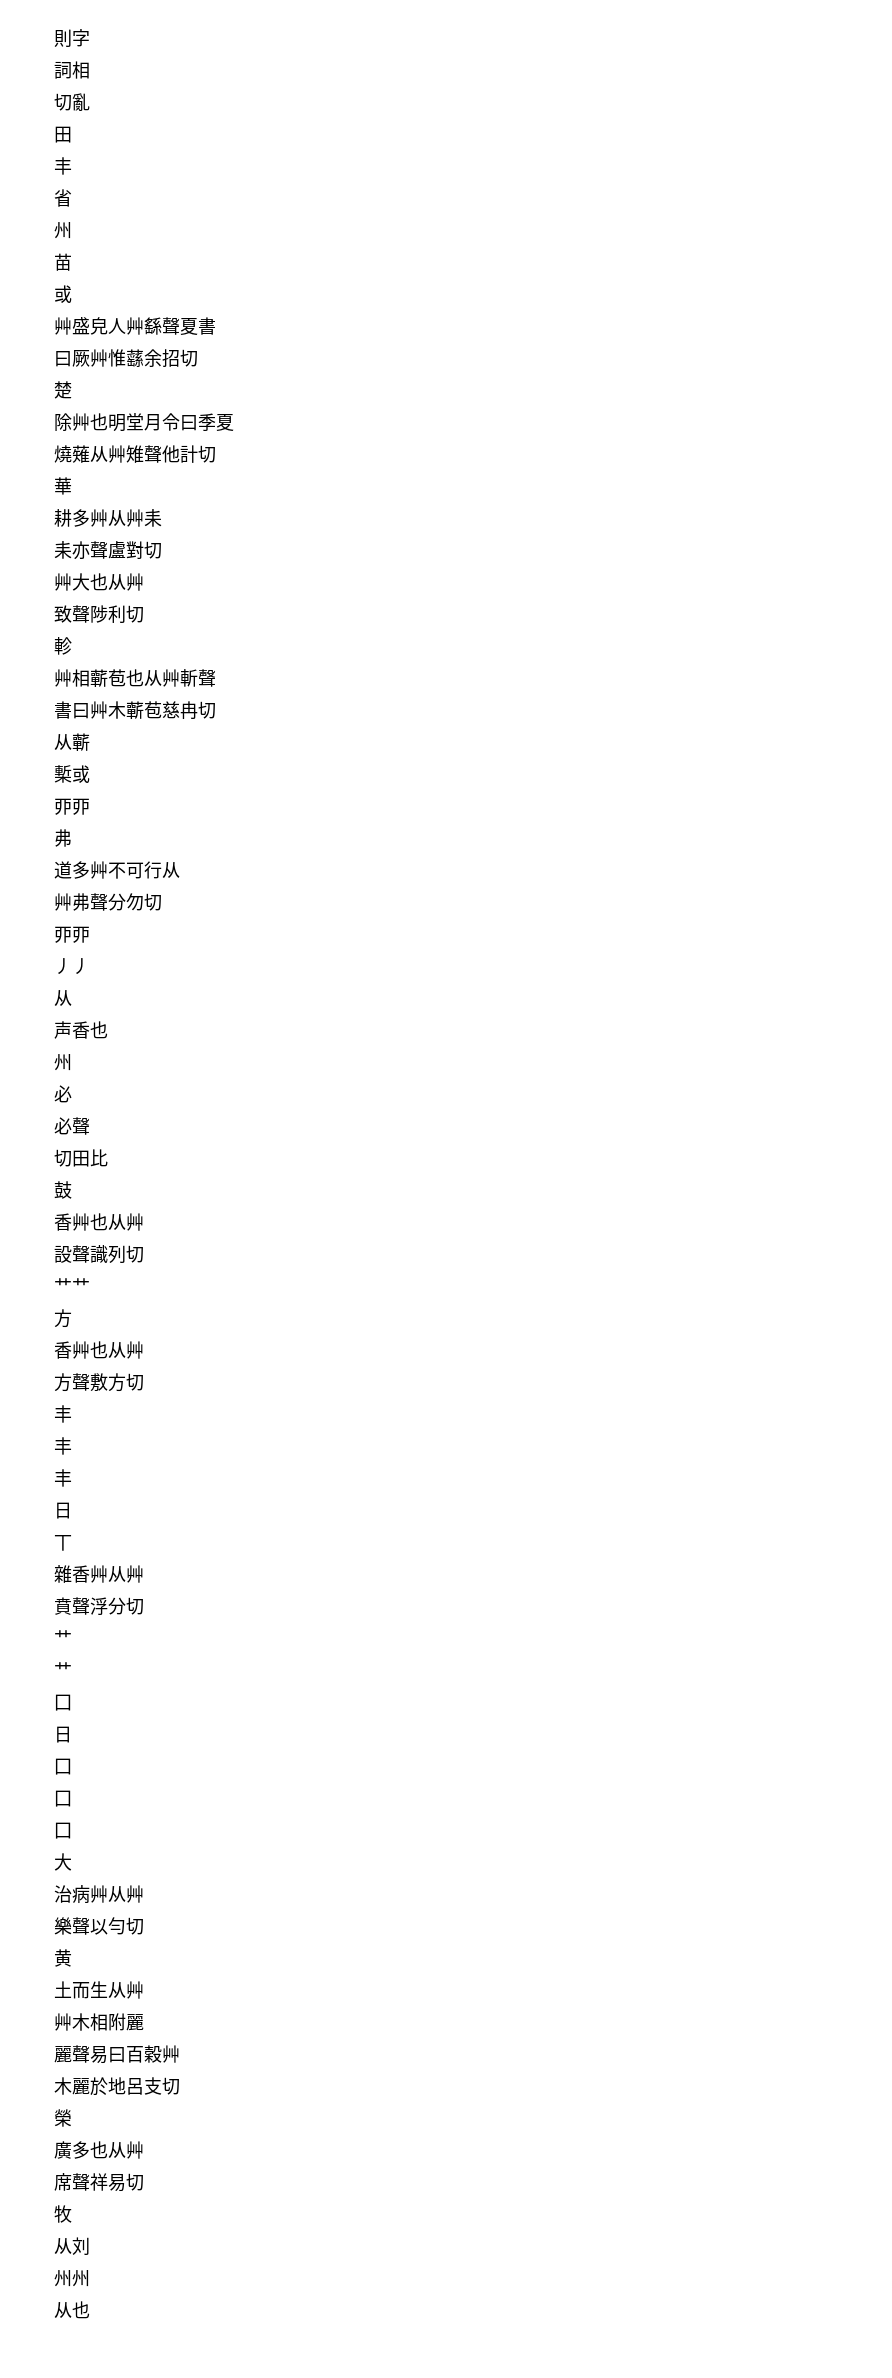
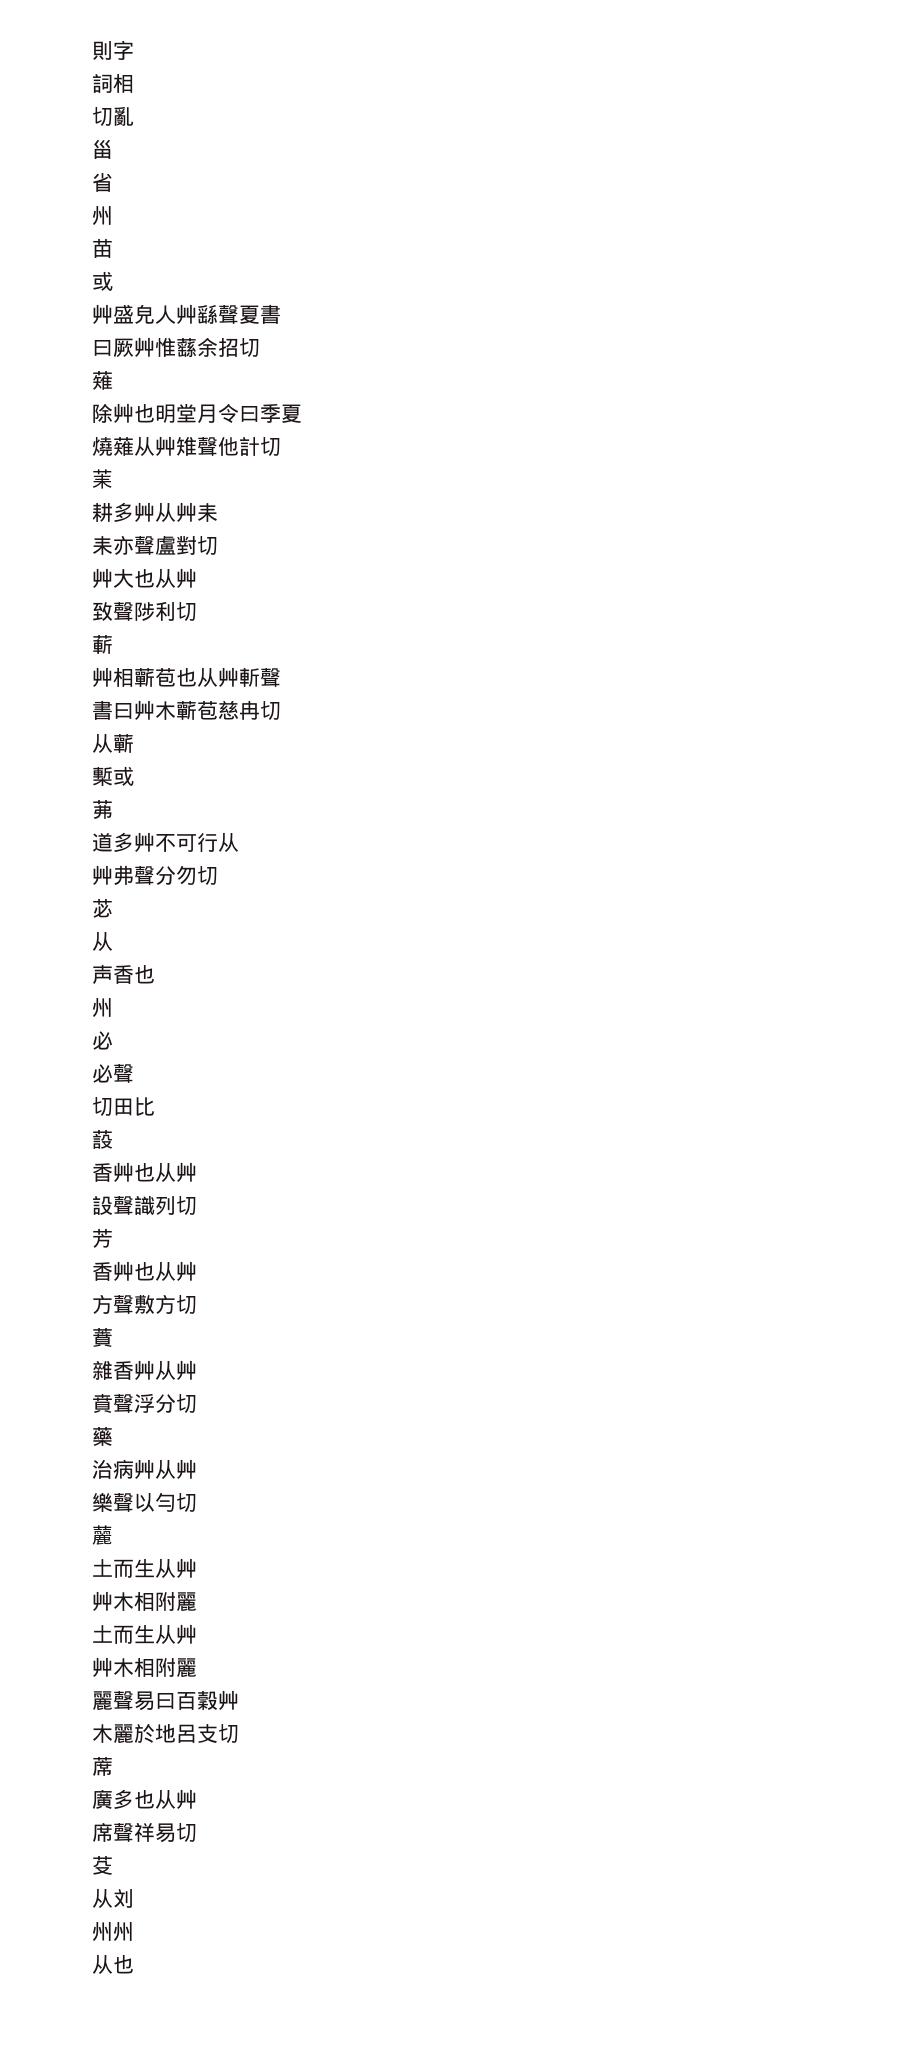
[54,126,72,143] [54,157,72,175] 田 // 丰 -> [92,139,113,159] 甾
[54,381,72,399] 楚 -> [92,371,113,390] 薙
[54,477,72,495] 華 -> [92,469,113,489] 䒹
[54,637,72,655] 軫 -> [92,635,113,654] 蔪
[54,798,90,815] [54,829,72,847] 丣丣 // 弗 -> [92,800,113,819] 茀
[54,926,90,943] [54,958,90,974] 丣丣 // 丿丿 -> [92,898,113,918] 苾
[54,1181,72,1199] 鼓 -> [92,1130,113,1149] 蔎
[54,1278,90,1293] [54,1309,72,1328] 艹艹 // 方 -> [92,1228,113,1248] 芳
[54,1405,72,1423] [54,1437,72,1455] [54,1469,72,1487] [54,1502,72,1519] [54,1535,72,1551] 丰 // 丰 // 丰 // 日 // 丅 -> [92,1328,113,1347] 蕡
[54,1630,72,1645] [54,1662,72,1677] [54,1694,72,1711] [54,1726,72,1743] [54,1758,72,1775] [54,1790,72,1807] [54,1822,72,1839] [54,1853,72,1871] 艹 // 艹 // 囗 // 日 // 囗 // 囗 // 囗 // 大 -> [92,1427,113,1446] 藥
[54,1949,72,1967] 黄 -> [92,1525,113,1545] [92,1558,197,1579] [92,1591,197,1612] 䕻 // 土而生从艸 // 艸木相附麗
[54,2109,72,2127] 榮 -> [92,1757,113,1776] 蓆
[54,2205,72,2223] 牧 -> [92,1856,113,1875] 芟

